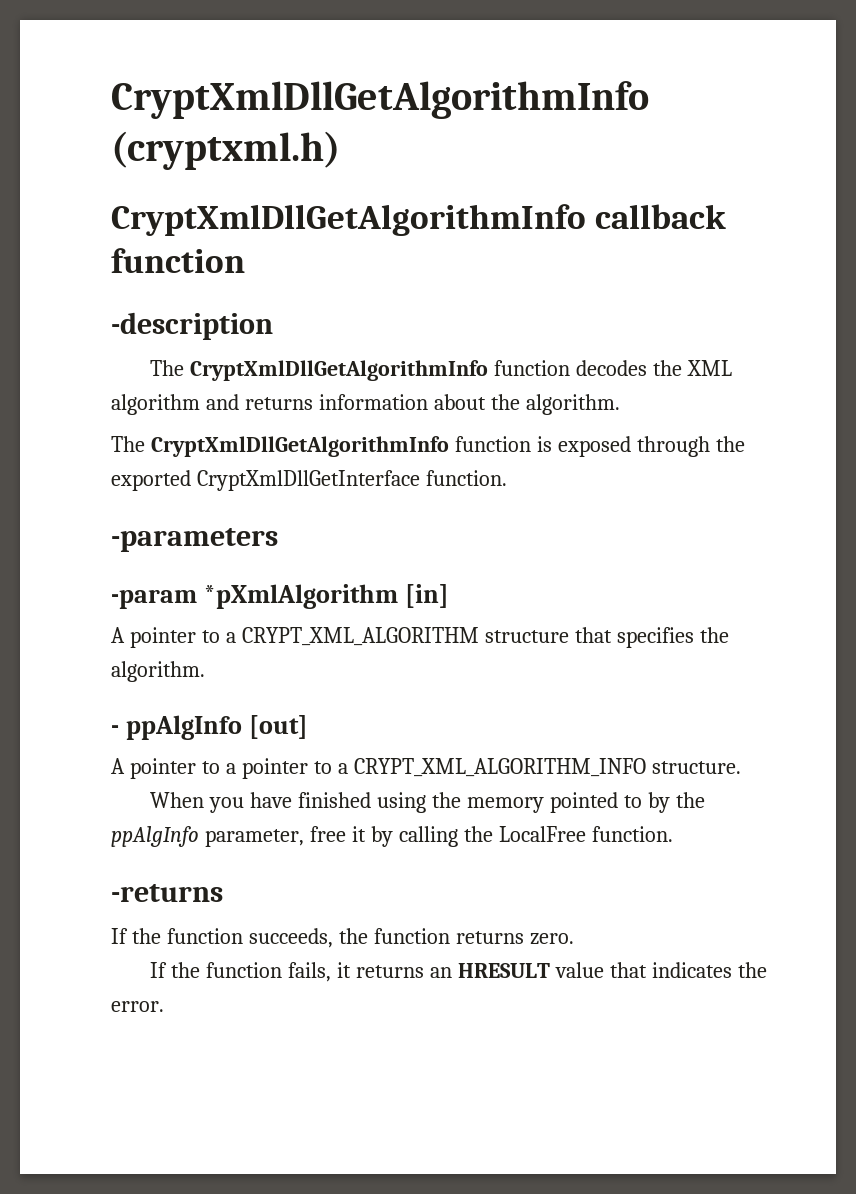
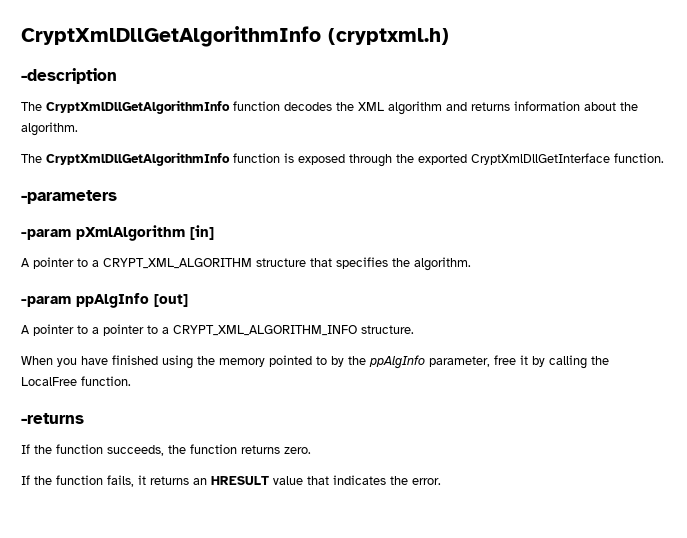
[111,204,727,236] [111,248,245,273] // CryptXmlDllGetAlgorithmInfo callback function -> (449, 36) none
[203,584,398,609] *pXmlAlgorithm -> [76,225,185,241] pXmlAlgorithm
[111,725,119,734] - -> [21,296,71,307] -param

